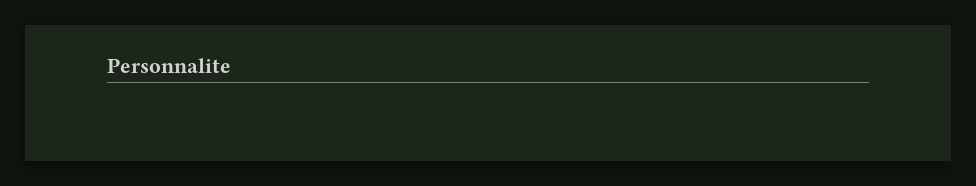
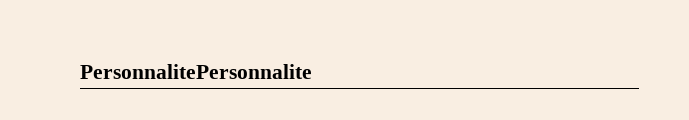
[107,58,231,73] Personnalite -> [80,64,312,79] PersonnalitePersonnalite

